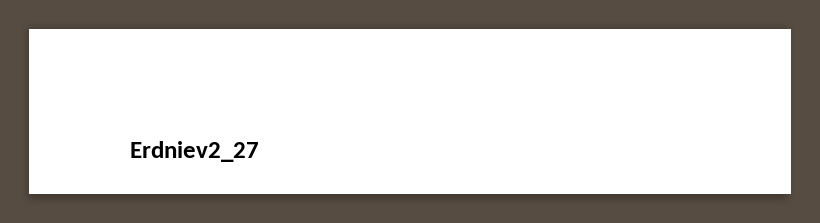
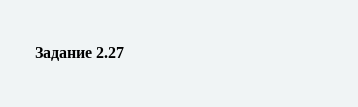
[130,141,259,162] Erdniev2_27 -> [35,47,125,61] Задание 2.27

